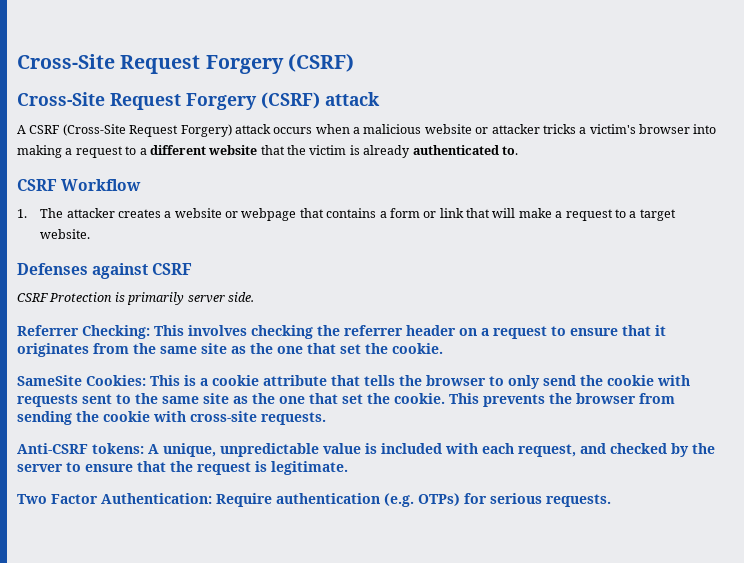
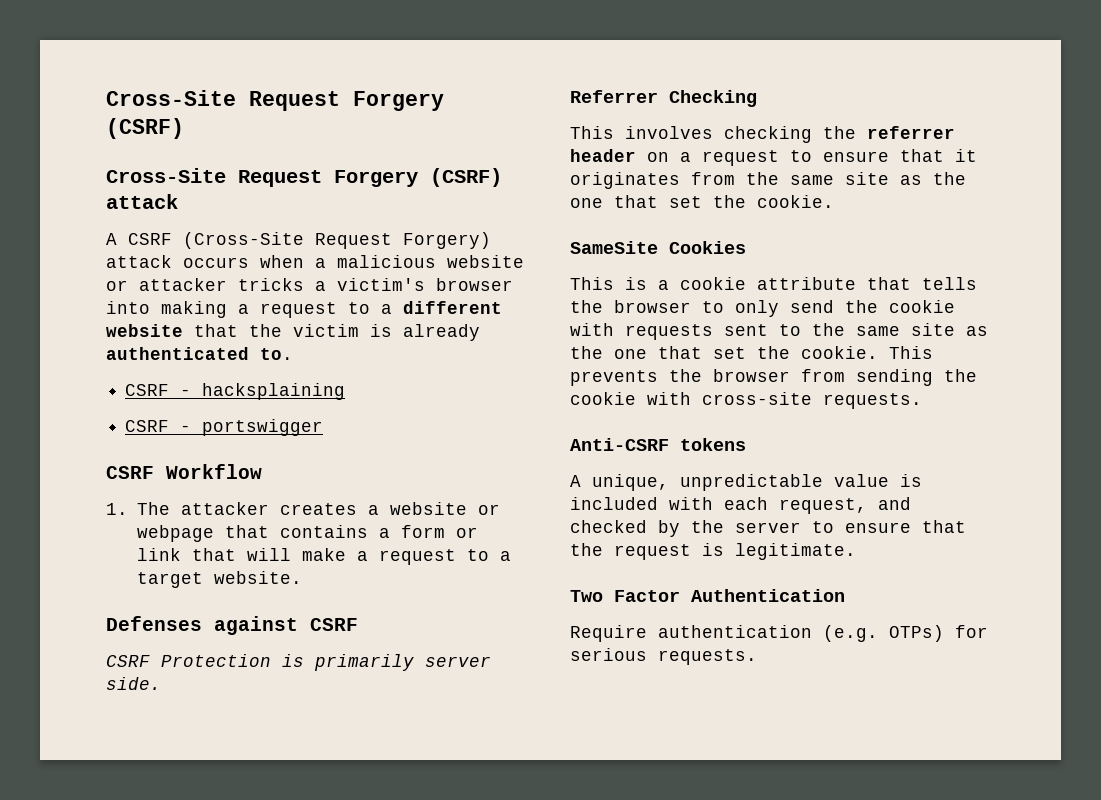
(518, 150) none -> [125,383,346,400] [125,419,324,436] // CSRF - hacksplaining // CSRF - portswigger
[82,325,150,339] Checking: -> [669,90,757,107] Checking //
[86,375,146,386] Cookies: -> [669,241,746,254] Cookies //
[92,443,144,454] tokens: -> [680,438,746,451] tokens //
[101,493,212,504] Authentication: -> [691,589,845,602] Authentication //

